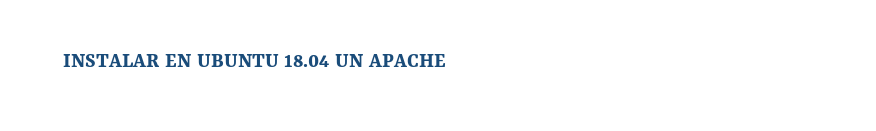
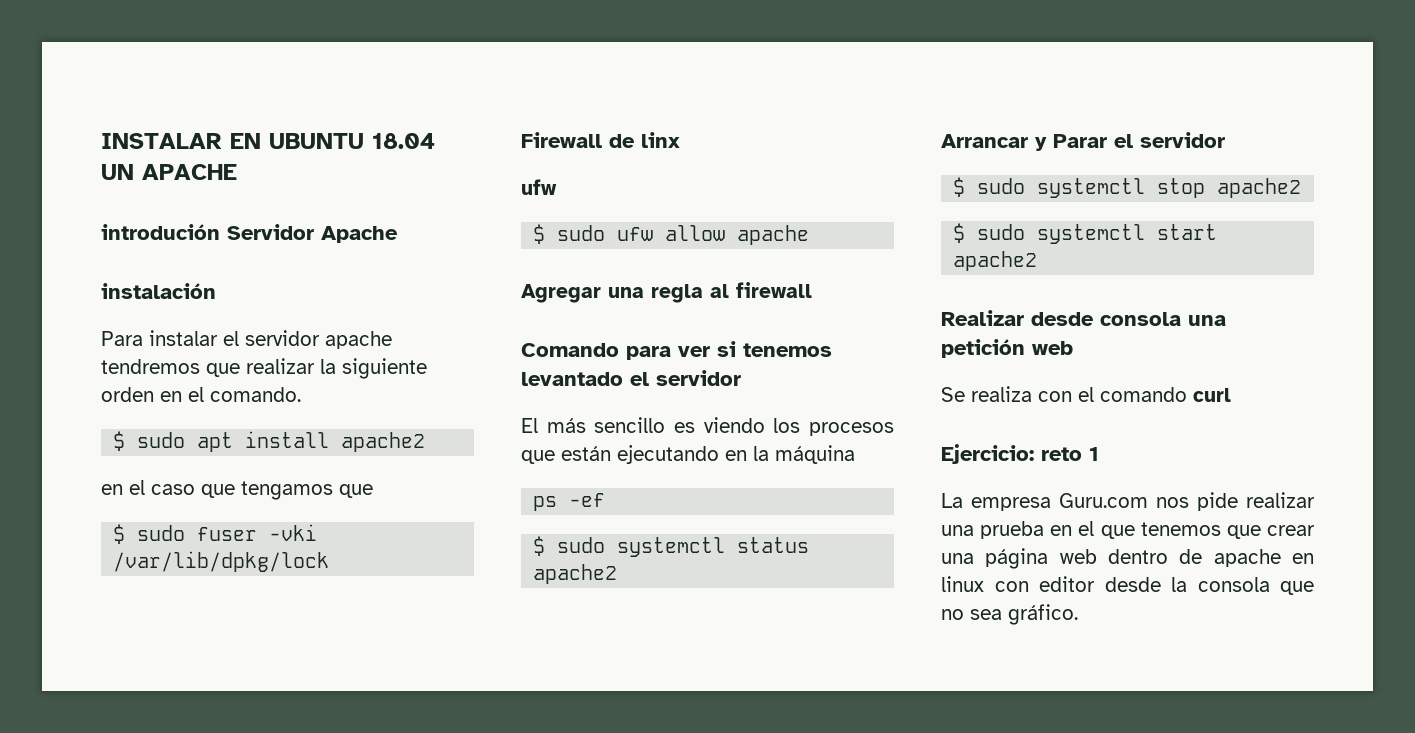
(447, 60) none -> [101,224,398,243] [101,283,216,299] [101,330,392,349] [101,358,427,379] [101,387,301,402] [113,431,426,452] [101,480,373,500] [113,524,318,544] [113,551,330,572] [521,132,680,148] [521,179,557,195] [533,224,810,245] [521,282,812,303] [521,341,832,360] [521,370,741,386] [521,417,894,436] [521,445,855,464] [533,493,606,511] [533,536,810,557] [533,564,618,584] [941,132,1225,151] [953,177,1302,198] [953,223,1218,244] [953,251,1038,271] [941,310,1226,326] [941,339,1073,358] [941,386,1231,402] [941,444,1099,464] [941,492,1315,511] [941,521,1315,539] [941,548,1314,569] [941,576,1314,595] [941,604,1078,625] // introdución Servidor Apache // instalación // Para instalar el servidor apache tendremos que realizar la siguiente orden en el comando. // $ sudo apt install apache2 // en el caso que tengamos que // $ sudo fuser -vki /var/lib/dpkg/lock // Firewall de linx // ufw // $ sudo ufw allow apache // Agregar una regla al firewall // Comando para ver si tenemos levantado el servidor // El más sencillo es viendo los procesos que están ejecutando en la máquina // ps -ef // $ sudo systemctl status apache2 // Arrancar y Parar el servidor // $ sudo systemctl stop apache2 // $ sudo systemctl start apache2 // Realizar desde consola una petición web // Se realiza con el comando curl // Ejercicio: reto 1 // La empresa Guru.com nos pide realizar una prueba en el que tenemos que crear una página web dentro de apache en linux con editor desde la consola que no sea gráfico.

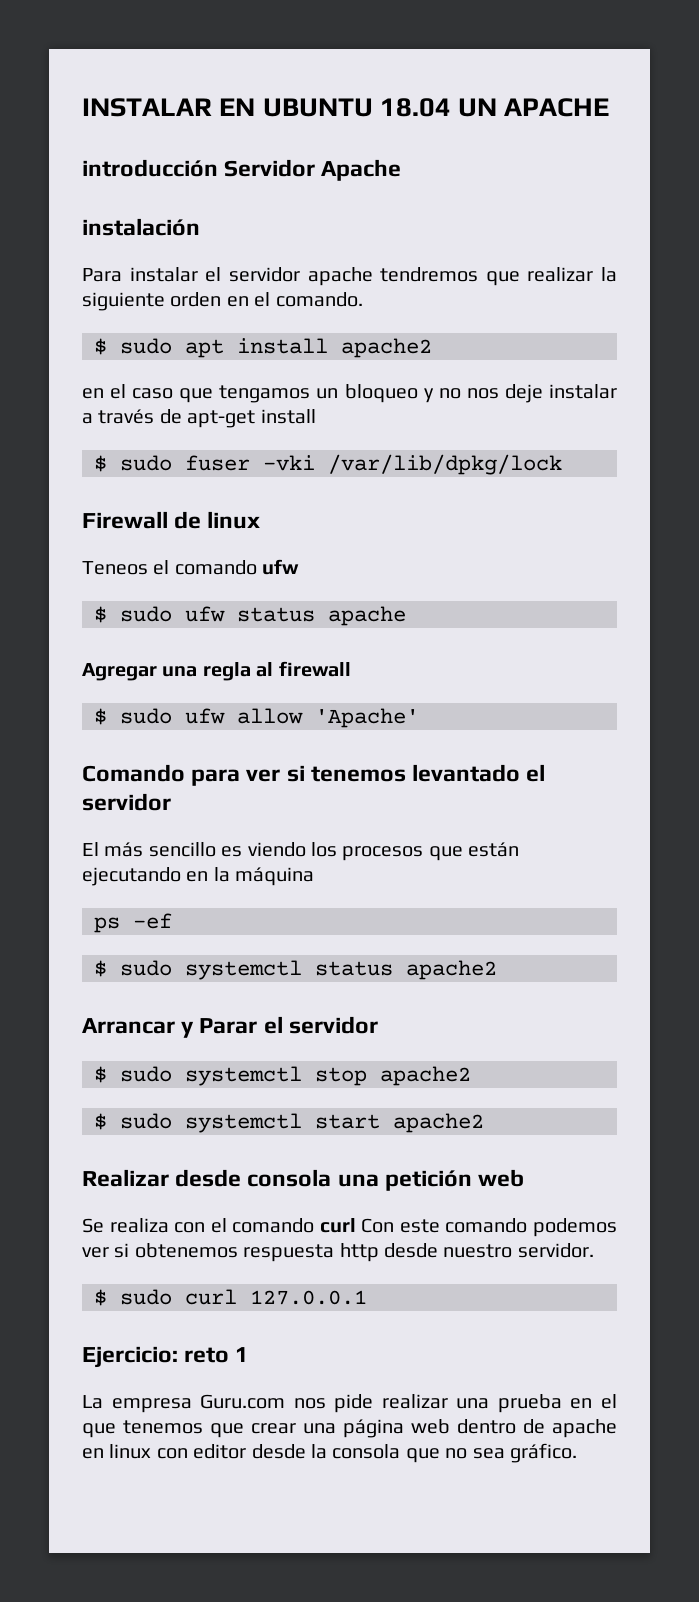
[101,224,220,240] introdución -> [82,159,218,177] introducción
[339,484,373,498] que -> [316,384,618,403] [82,409,316,428] un bloqueo y no nos deje instalar a través de apt-get install
[641,132,680,148] linx // -> [207,511,261,529] [82,560,257,575] linux // Teneos el comando
[665,225,726,241] allow -> [237,607,315,622] status
(812, 290) none -> [94,708,419,728] // $ sudo ufw allow 'Apache'
(1231, 395) none -> [361,1218,617,1237] [82,1243,594,1262] [94,1289,367,1306] Con este comando podemos ver si obtenemos respuesta http desde nuestro servidor. // $ sudo curl 127.0.0.1

